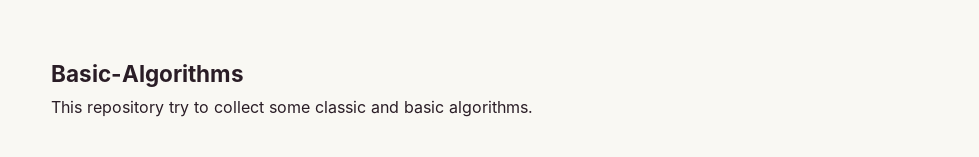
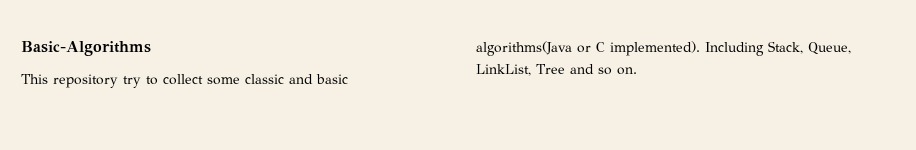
[449,100,533,117] algorithms. -> [476,41,851,56] [476,64,637,76] algorithms(Java or C implemented). Including Stack, Queue, LinkList, Tree and so on.

